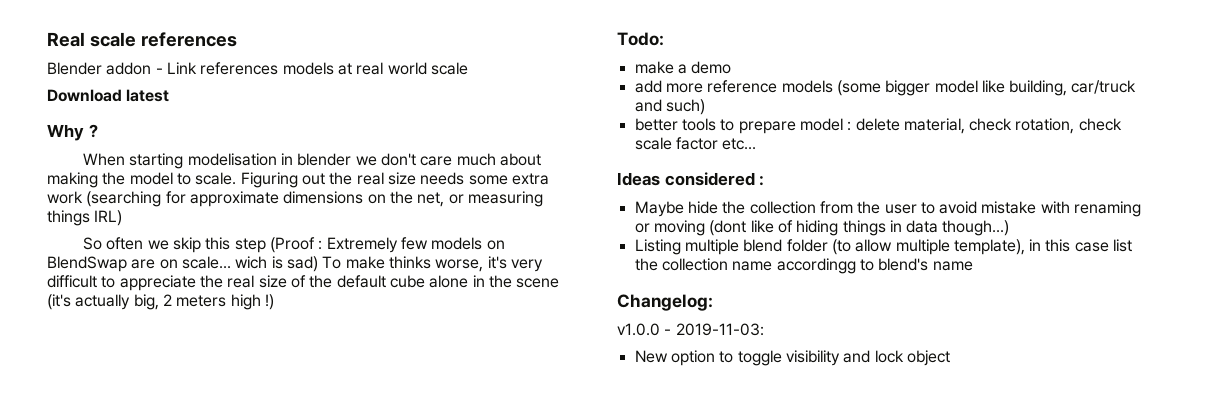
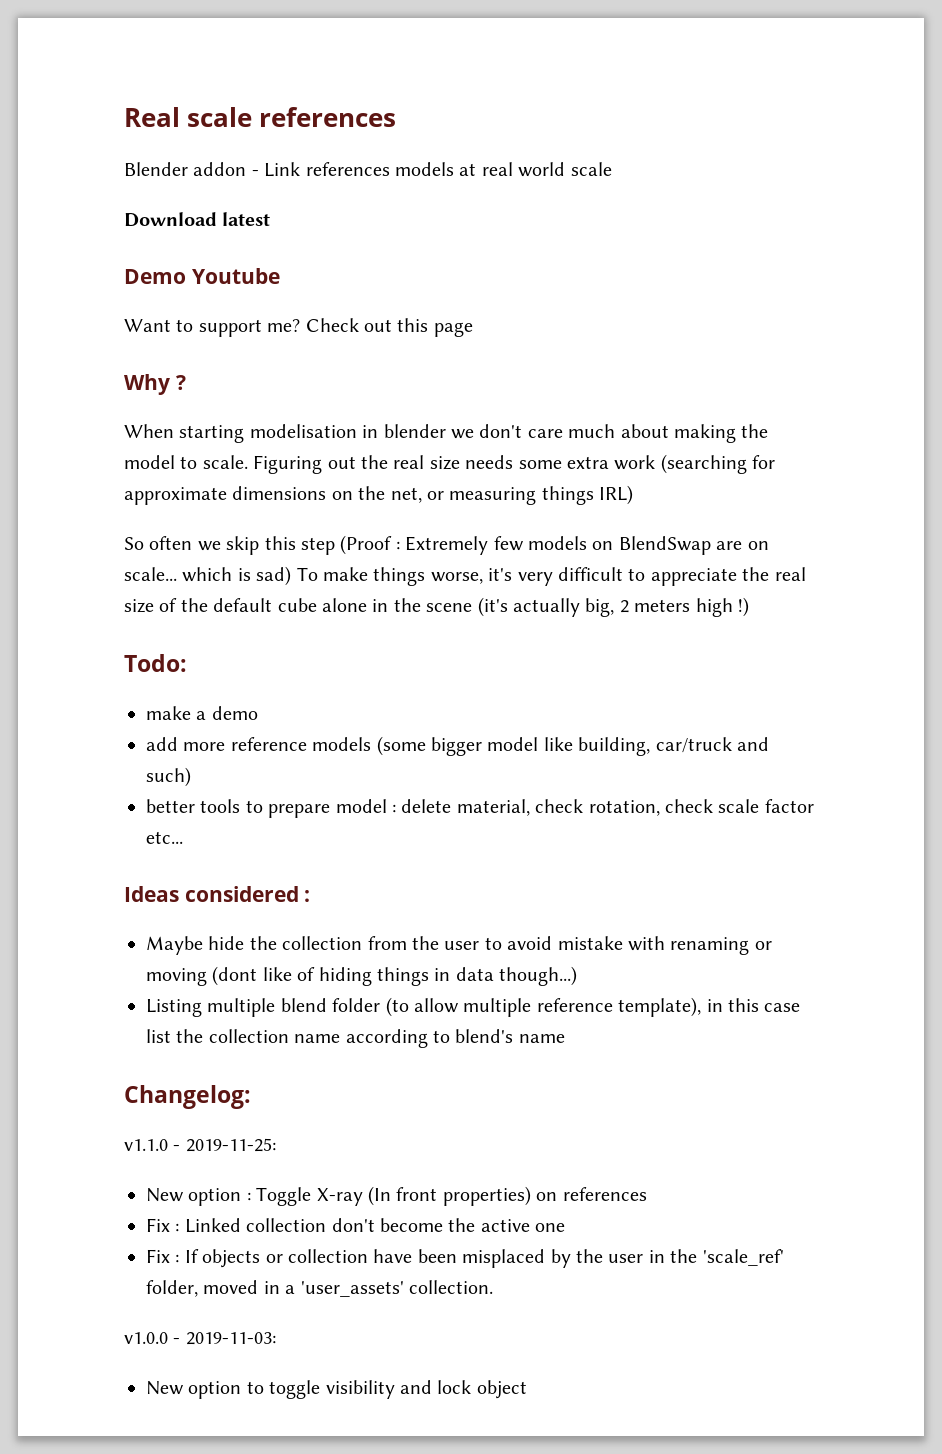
(170, 95) none -> [124,268,280,284] [124,318,473,337] // Demo Youtube // Want to support me? Check out this page
[235,256,268,269] wich -> [182,567,233,582] which
[388,256,431,269] thinks -> [373,567,426,586] things
(950, 247) none -> [536,998,613,1012] reference
[776,258,856,274] accordingg -> [345,1029,428,1048] according
(713, 302) none -> [124,1138,276,1152] [146,1186,647,1206] [146,1218,566,1233] [146,1249,784,1268] [146,1280,493,1297] // v1.1.0 - 2019-11-25: // New option : Toggle X-ray (In front properties) on references // Fix : Linked collection don't become the active one // Fix : If objects or collection have been misplaced by the user in the 'scale_ref' folder, moved in a 'user_assets' collection.

